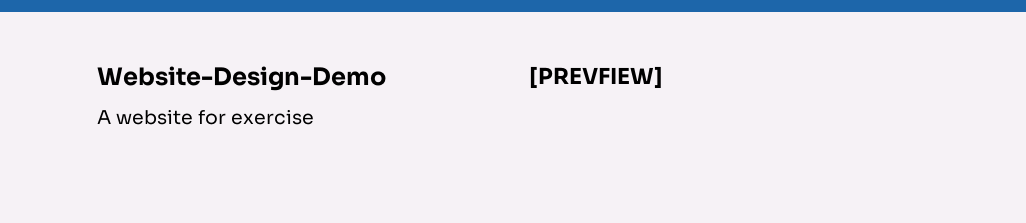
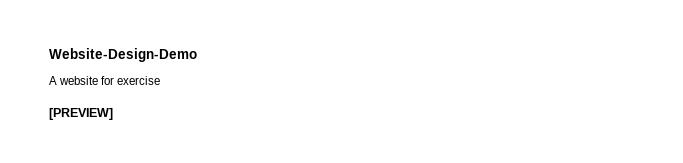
[529,66,663,89] [PREVFIEW] -> [49,108,113,120] [PREVIEW]

